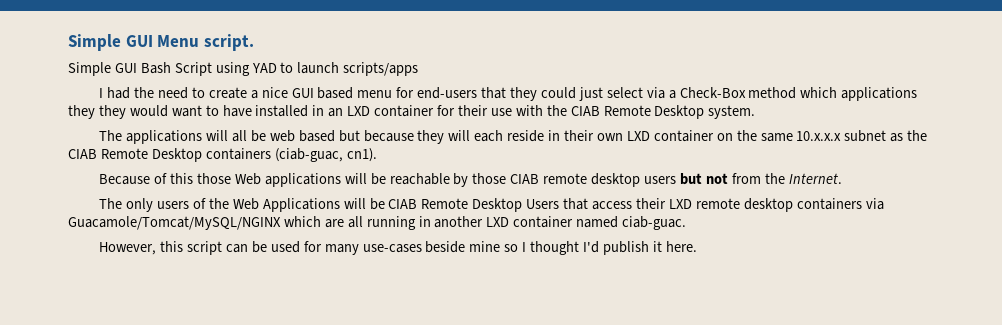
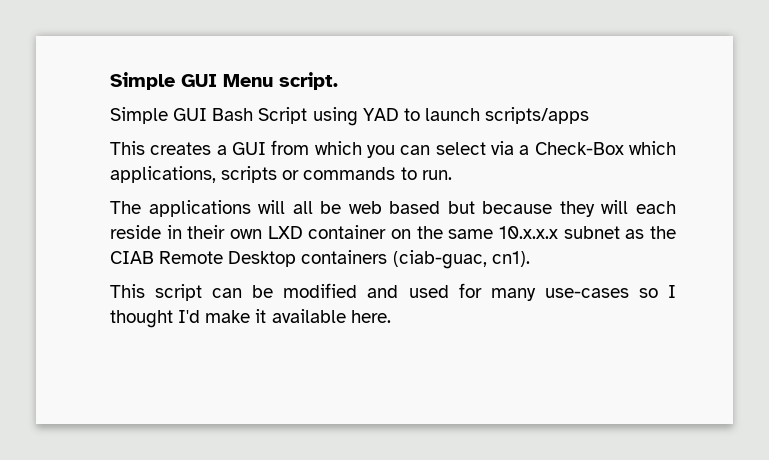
[99,87,918,101] [68,105,756,119] I had the need to create a nice GUI based menu for end-users that they could just select via a Check-Box method which applications they they would want to have installed in an LXD container for their use with the CIAB Remote Desktop system. -> [110,140,676,158] [110,166,452,183] This creates a GUI from which you can select via a Check-Box which applications, scripts or commands to run.
[99,173,842,187] [99,198,884,212] [68,216,687,230] [99,241,184,255] Because of this those Web applications will be reachable by those CIAB remote desktop users but not from the Internet. // The only users of the Web Applications will be CIAB Remote Desktop Users that access their LXD remote desktop containers via Guacamole/Tomcat/MySQL/NGINX which are all running in another LXD container named ciab-guac. // However, this -> [110,284,145,298] This
(267, 247) none -> [283,283,399,298] modified and
[425,241,501,253] beside mine -> (629, 293) none
[602,241,662,255] publish it -> [205,309,346,323] make it available

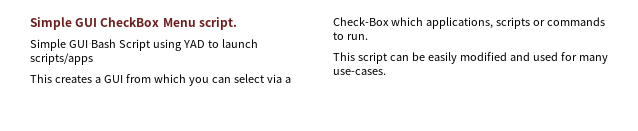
[110,72,217,90] Simple GUI -> [30,17,160,30] Simple GUI CheckBox
[110,200,676,217] [110,225,676,239] [110,250,530,269] // The applications will all be web based but because they will each reside in their own LXD container on the same 10.x.x.x subnet as the CIAB Remote Desktop containers (ciab-guac, cn1). -> (368, 37) none
(274, 291) none -> [427,52,457,64] easily
[544,285,676,298] [110,309,391,328] use-cases so I thought I'd make it available here. -> [333,69,386,75] use-cases.

